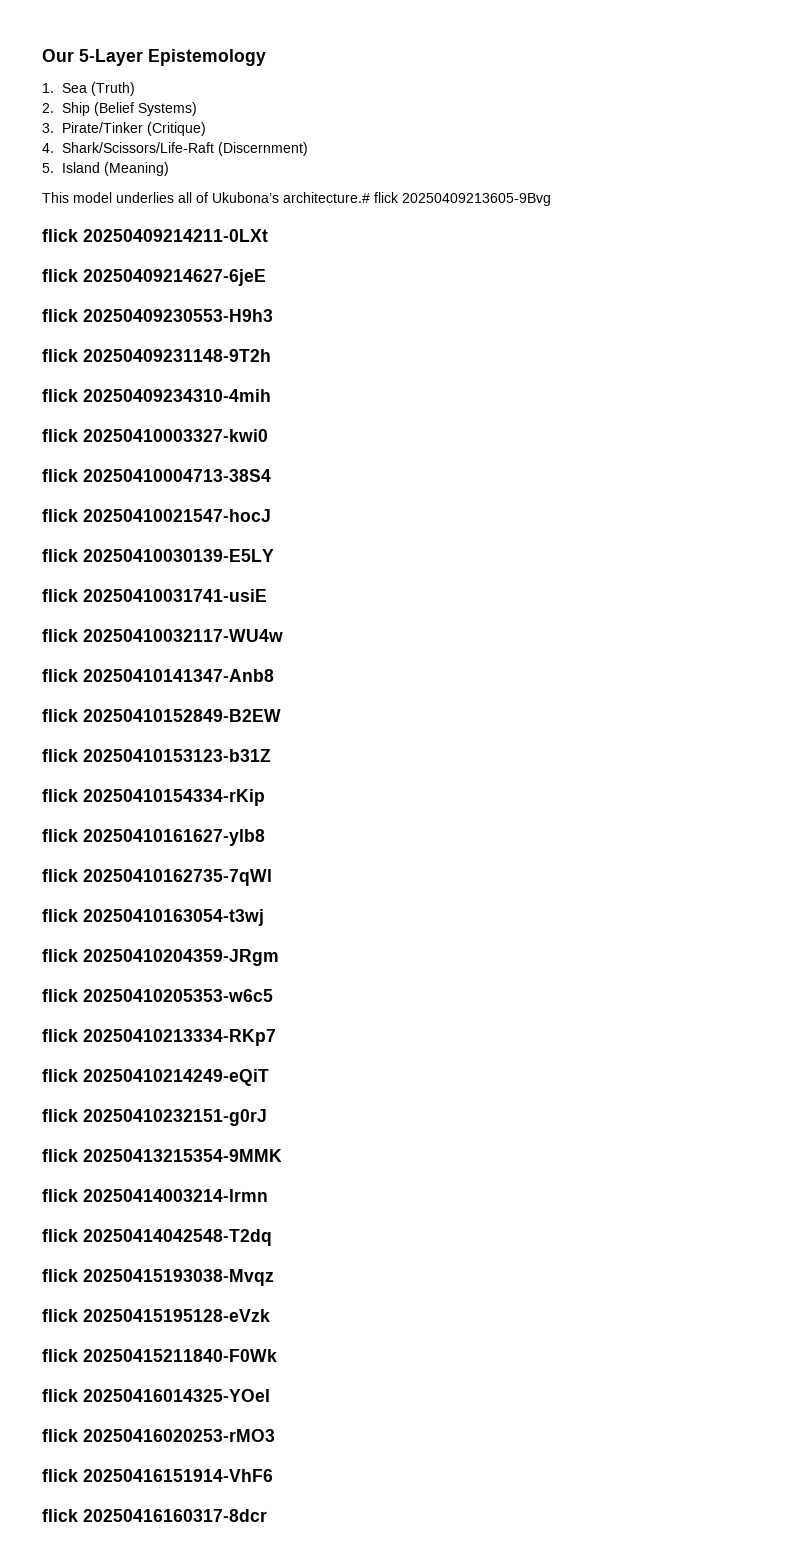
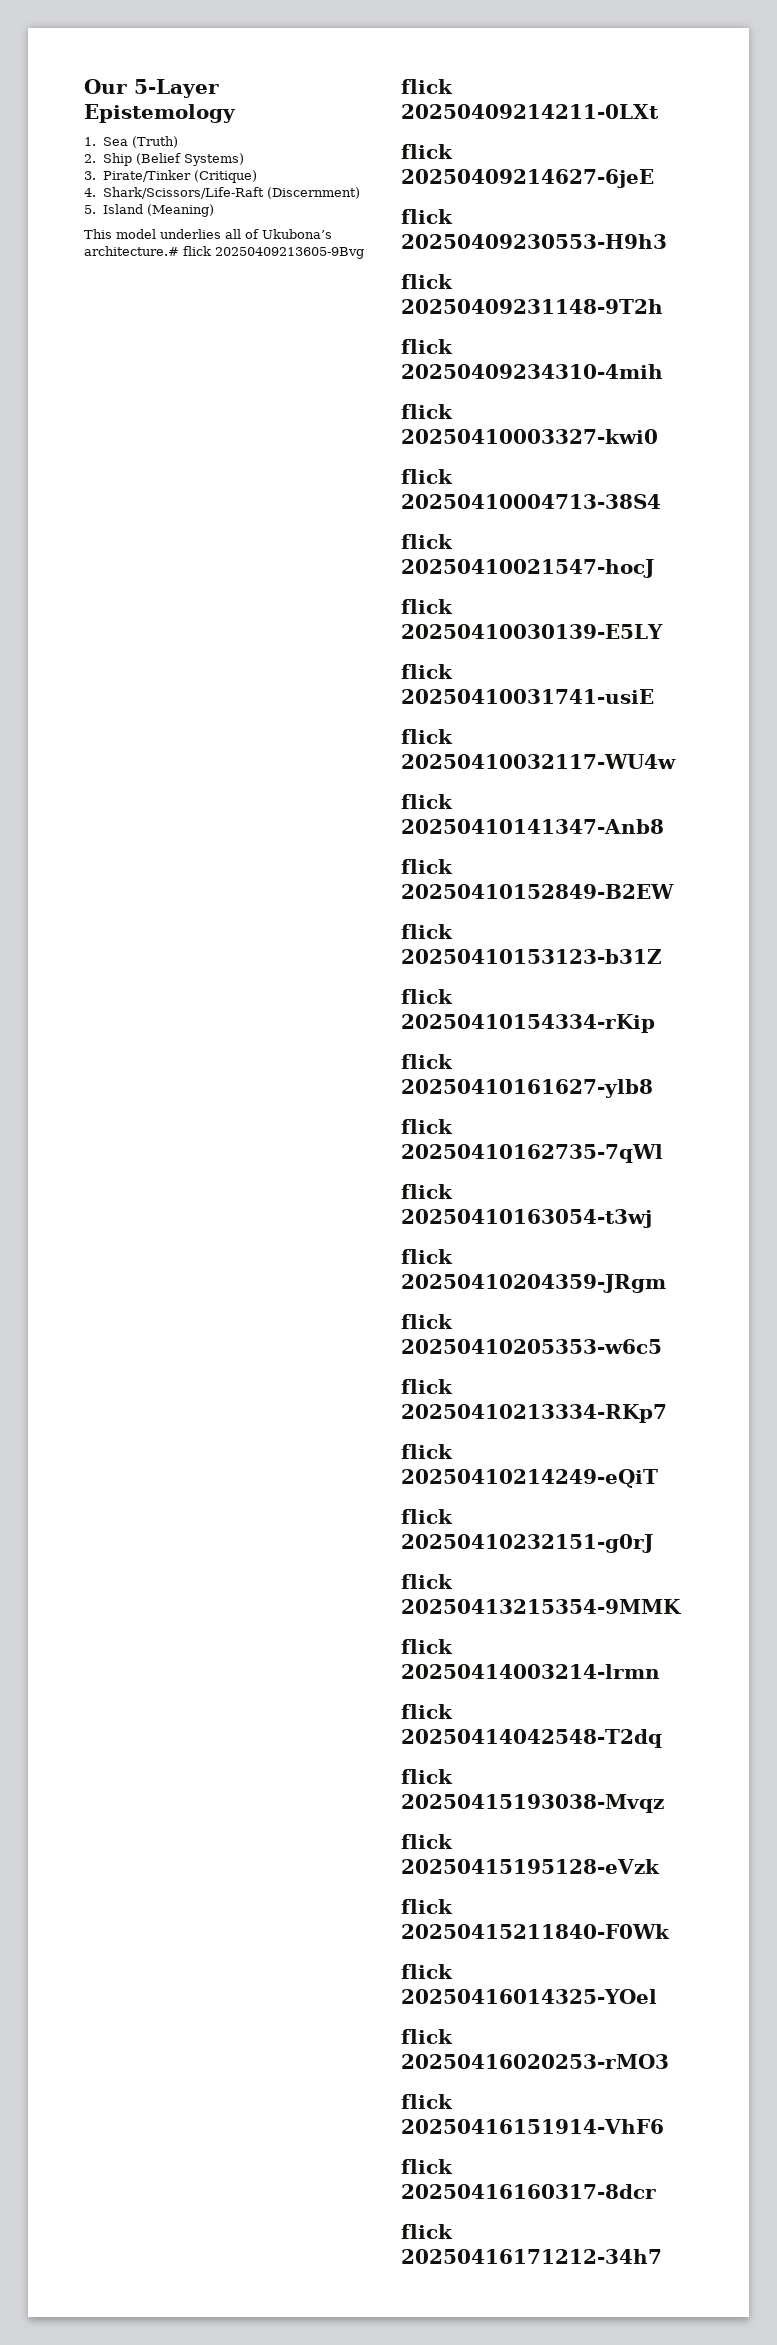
(267, 1515) none -> [401,2224,453,2239] [401,2249,662,2264] // flick 20250416171212-34h7

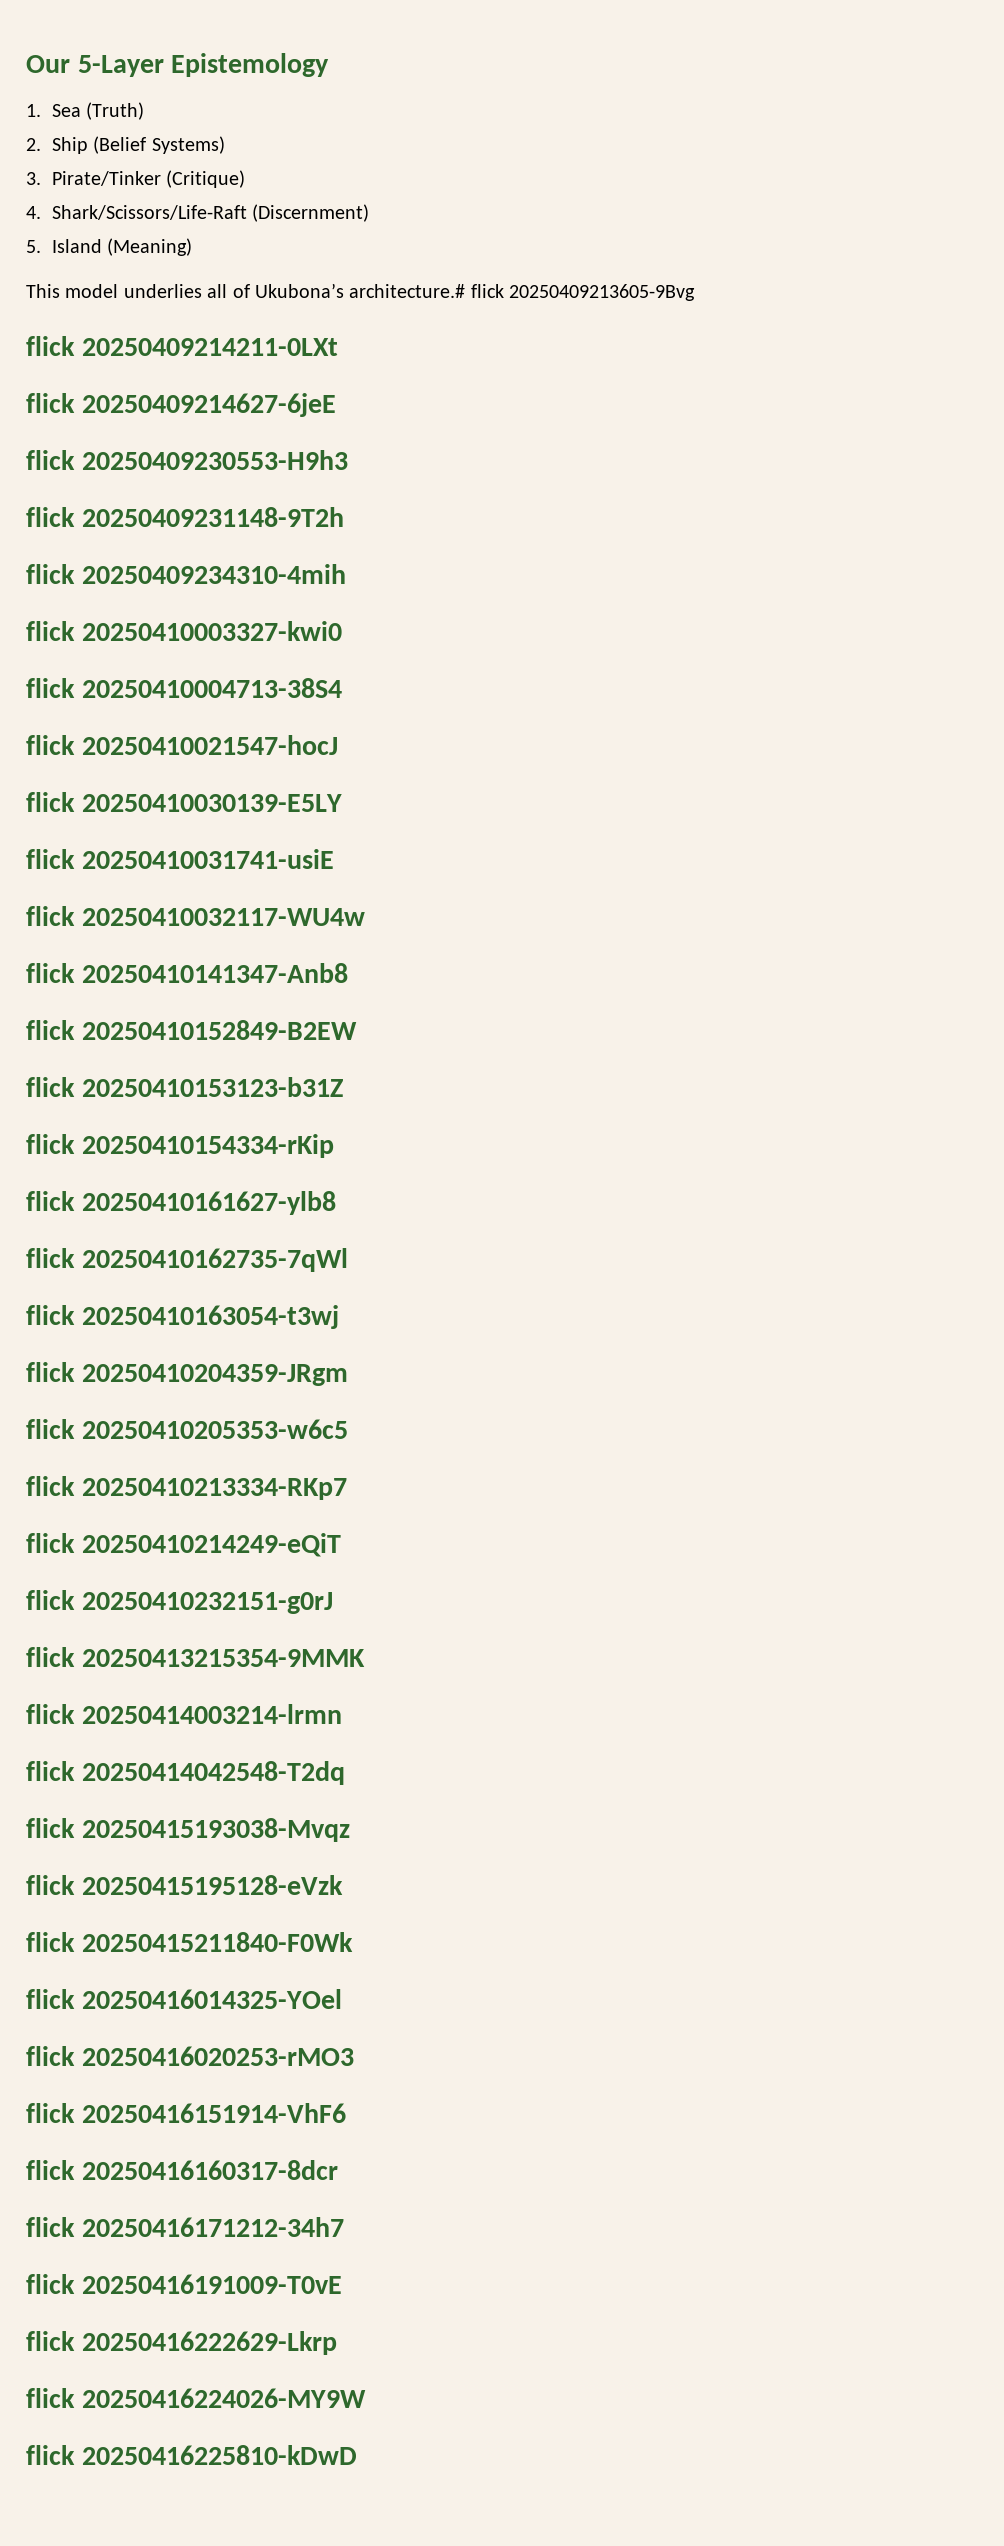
(662, 2256) none -> [26,2274,342,2294] [26,2331,337,2355] [26,2388,366,2408] [26,2445,357,2465] // flick 20250416191009-T0vE // flick 20250416222629-Lkrp // flick 20250416224026-MY9W // flick 20250416225810-kDwD

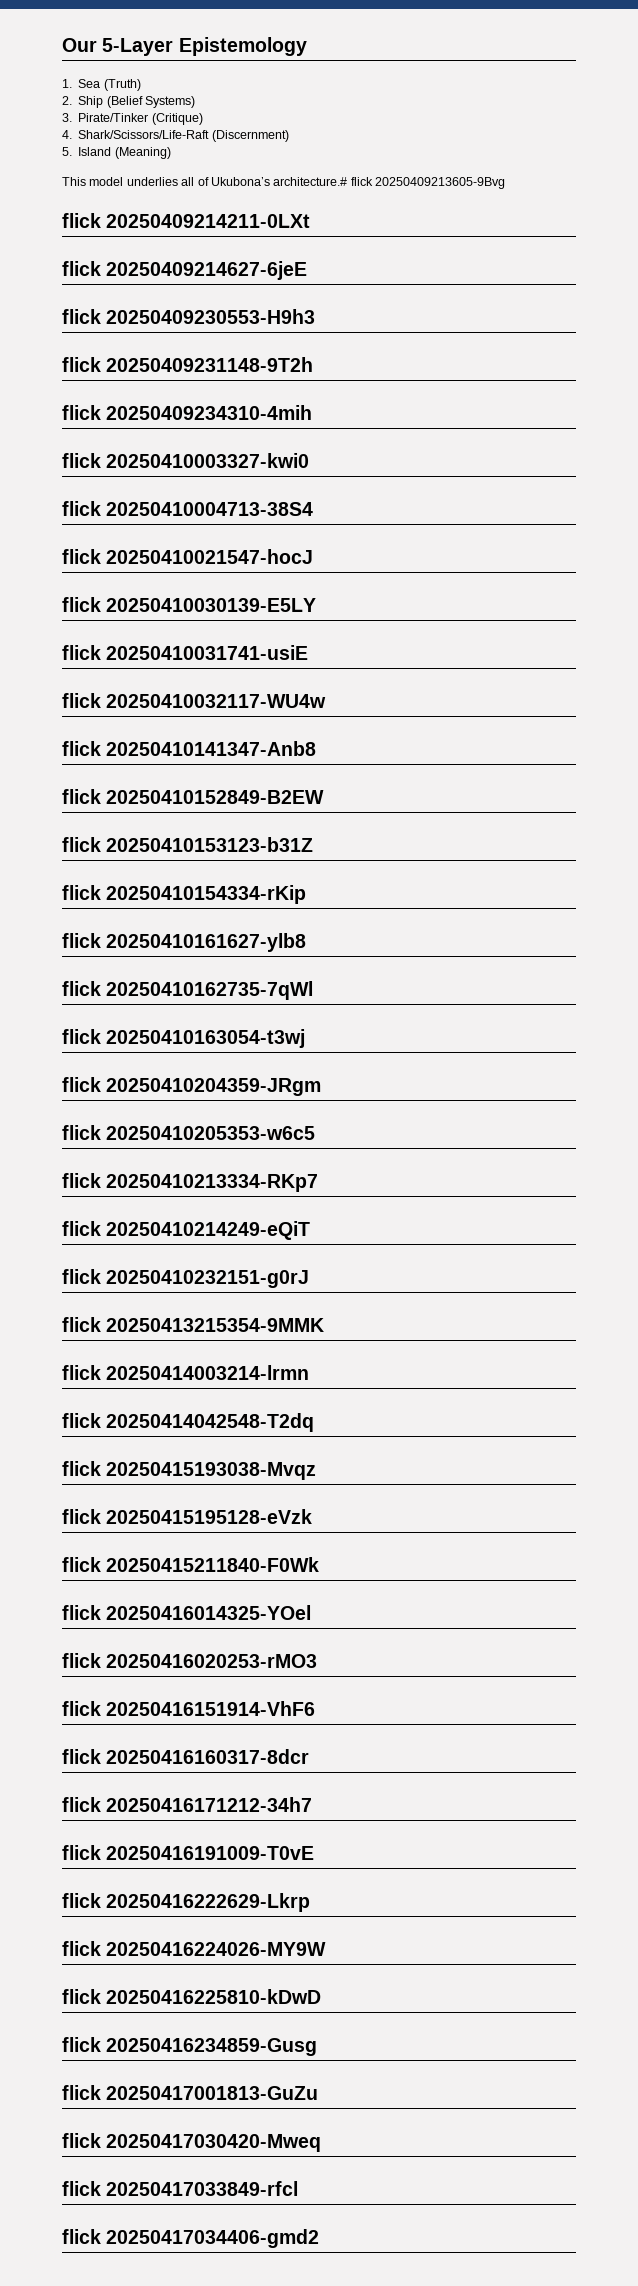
(357, 2455) none -> [62,2037,318,2056] [62,2085,319,2100] [62,2133,322,2152] [62,2181,299,2196] [62,2229,320,2248] // flick 20250416234859-Gusg // flick 20250417001813-GuZu // flick 20250417030420-Mweq // flick 20250417033849-rfcl // flick 20250417034406-gmd2

